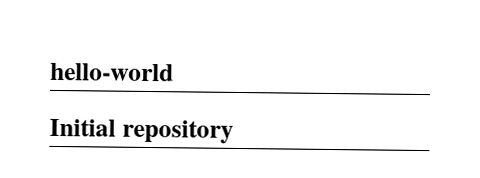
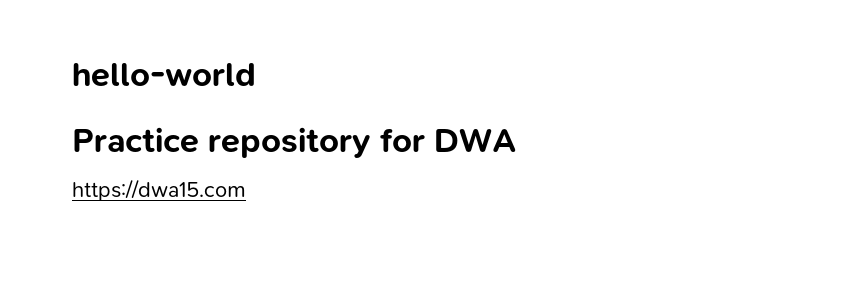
[49,118,234,144] Initial repository -> [72,127,517,158] [72,179,246,201] Practice repository for DWA // https://dwa15.com

